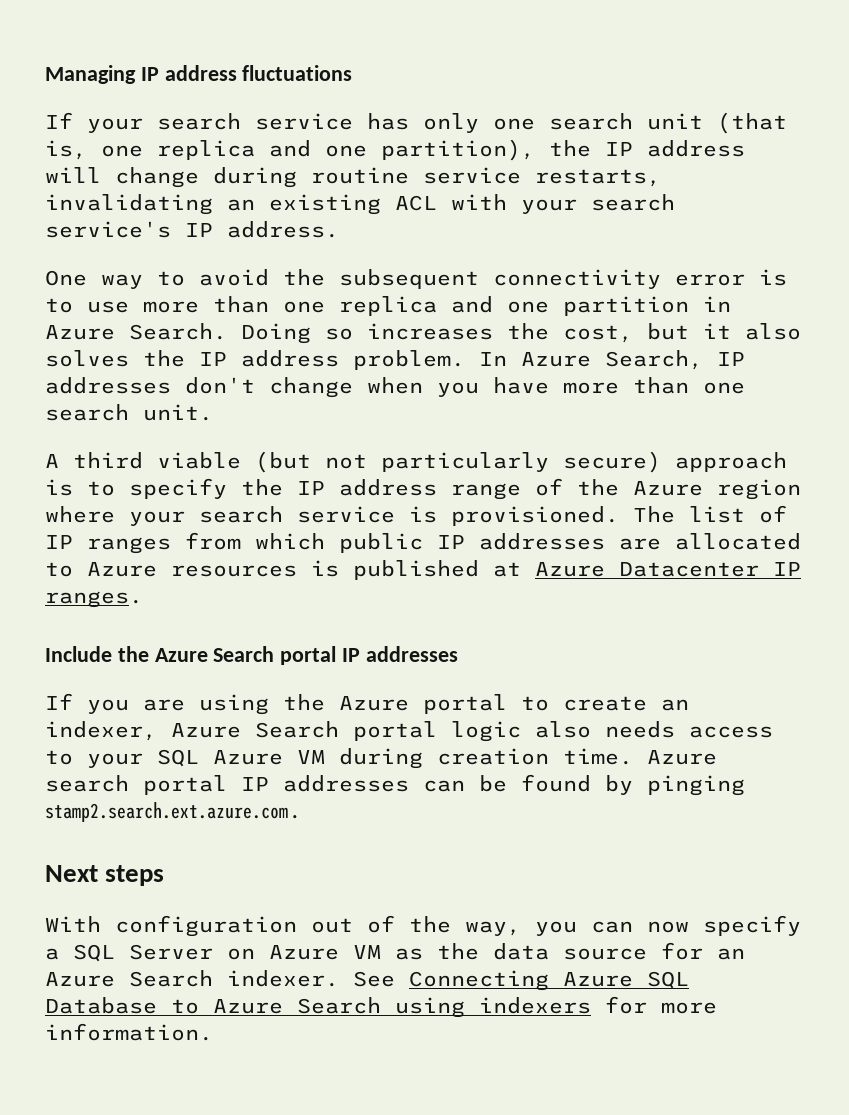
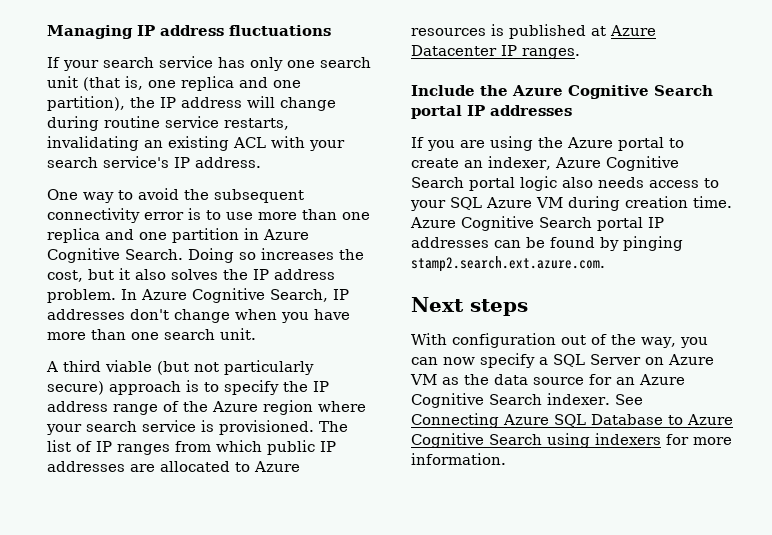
(115, 332) none -> [47,248,120,263] Cognitive
(591, 359) none -> [192,288,265,303] Cognitive
(208, 655) none -> [568,85,649,99] Cognitive
(241, 730) none -> [605,156,679,171] Cognitive
[45,775,129,792] search -> [461,216,592,231] Cognitive Search
(115, 979) none -> [411,393,484,408] Cognitive
(283, 1006) none -> [411,433,484,448] Cognitive

